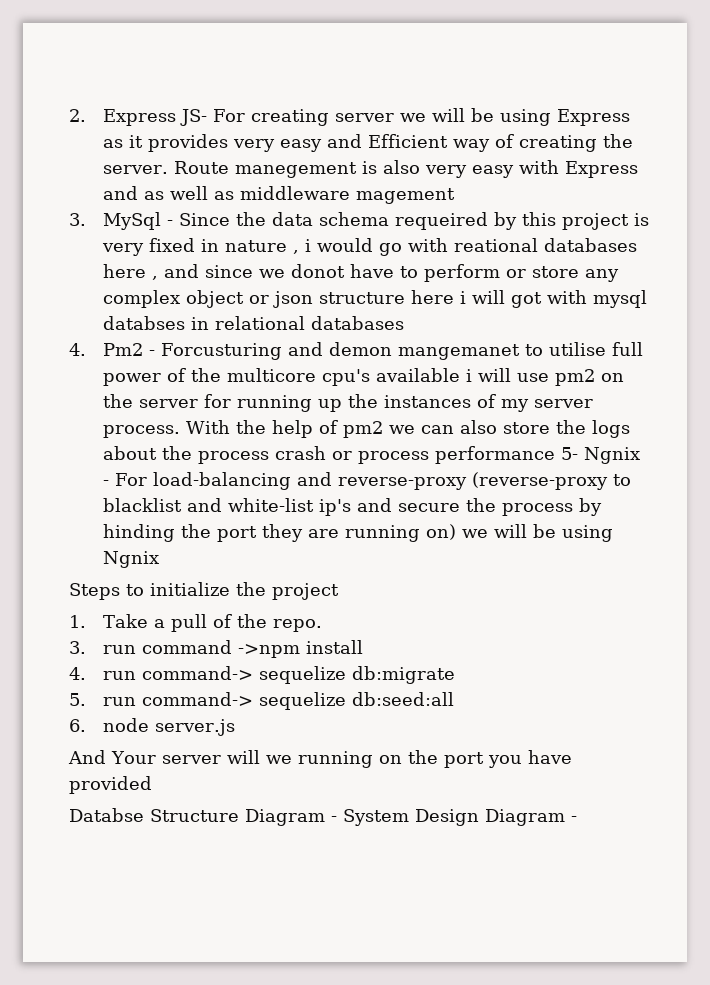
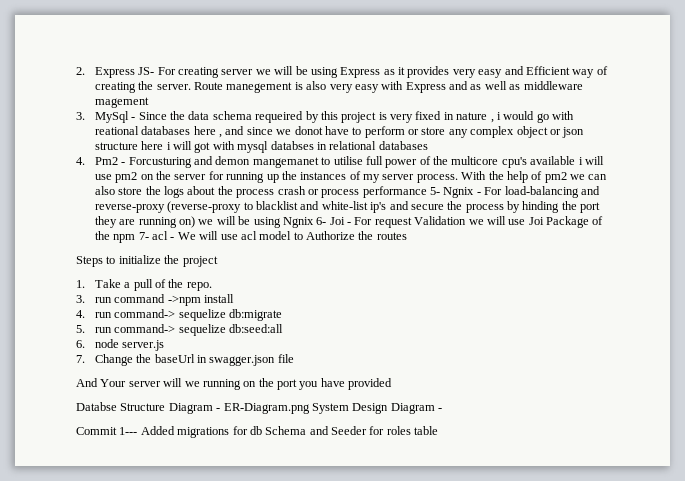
(159, 559) none -> [316,216,604,228] [94,231,407,243] 6- Joi - For request Validation we will use Joi Package of the npm 7- acl - We will use acl model to Authorize the routes
(235, 727) none -> [76,354,294,366] // 7. Change the baseUrl in swagger.json file
(337, 819) none -> [223,403,310,414] ER-Diagram.png
(577, 819) none -> [76,426,439,438] // Commit 1--- Added migrations for db Schema and Seeder for roles table

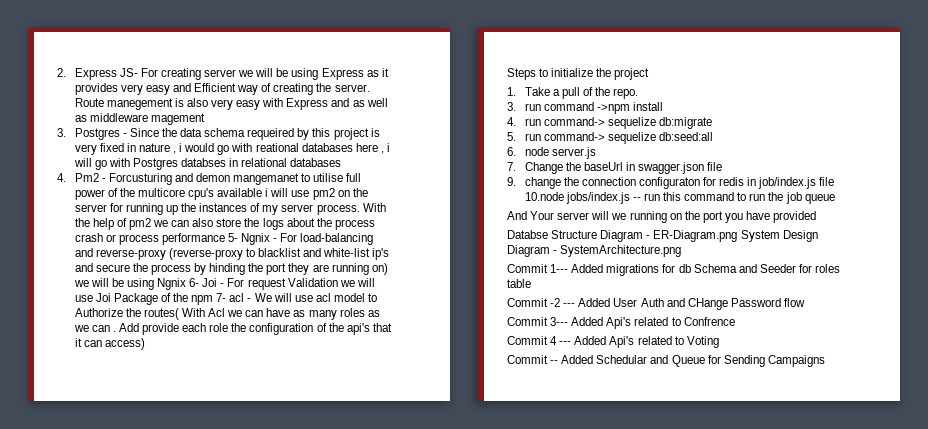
[94,111,129,123] MySql -> [74,128,120,140] Postgres
[225,126,585,138] [94,141,269,153] and since we donot have to perform or store any complex object or json structure here i will got with mysql -> [386,143,390,152] [73,158,178,170] i will go with Postgres
[376,232,407,240] routes -> [143,308,380,320] [73,323,392,335] [74,338,145,350] routes( With Acl we can have as many roles as we can . Add provide each role the configuration of the api's that it can access)
(294, 358) none -> [507,177,835,189] [524,192,835,204] // 9. change the connection configuraton for redis in job/index.js file 10.node jobs/index.js -- run this command to run the job queue
(442, 409) none -> [560,245,682,257] SystemArchitecture.png
(439, 430) none -> [507,298,805,310] [507,317,735,329] [507,336,719,348] [507,355,825,367] // Commit -2 --- Added User Auth and CHange Password flow // Commit 3--- Added Api's related to Confrence // Commit 4 --- Added Api's related to Voting // Commit -- Added Schedular and Queue for Sending Campaigns

